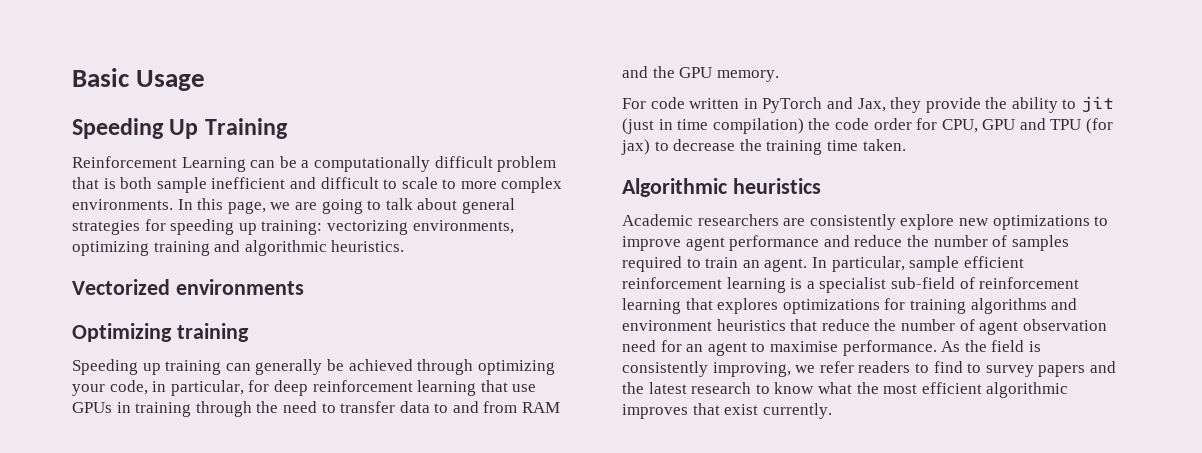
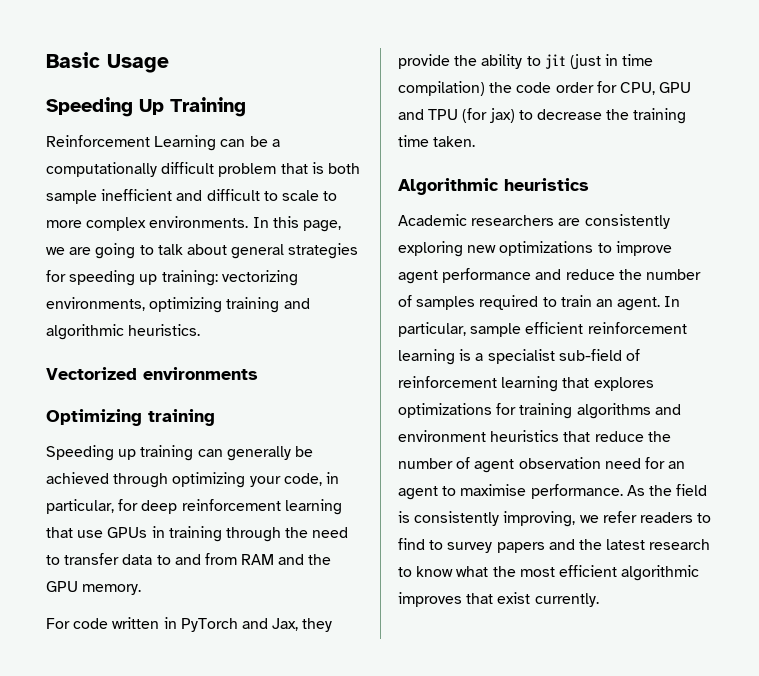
[900,214,955,230] explore -> [398,241,463,257] exploring

